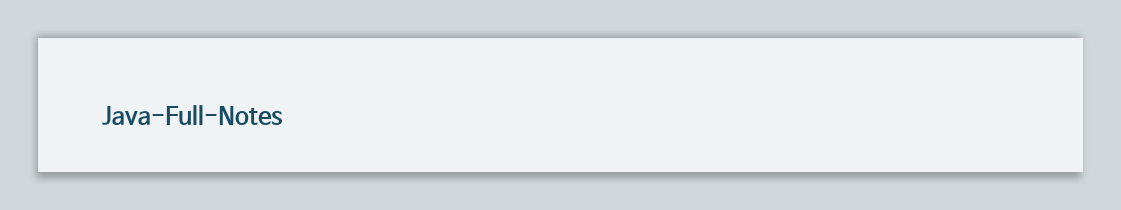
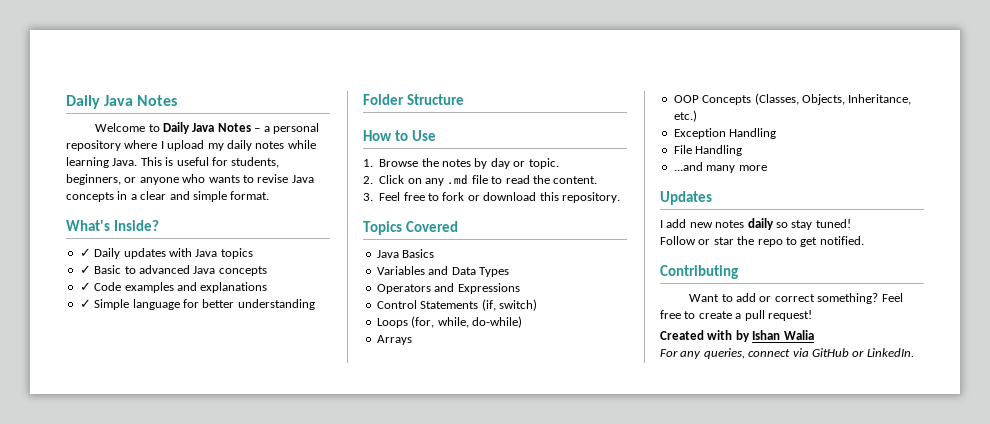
[102,105,283,126] Java-Full-Notes -> [66,95,178,109] [95,122,319,134] [66,140,316,151] [66,157,280,168] [66,174,314,185] [66,191,270,202] [66,220,159,231] [79,248,253,259] [79,265,267,276] [79,282,268,293] [79,299,315,310] [363,94,464,105] [363,130,436,141] [363,158,559,169] [363,174,598,186] [363,192,620,203] [363,221,458,235] [376,249,435,258] [376,266,509,277] [376,283,520,294] [376,299,537,311] [376,316,522,328] [376,335,412,345] [673,93,912,105] [673,110,697,122] [673,128,777,139] [673,145,743,156] [673,162,767,173] [660,191,712,205] [660,218,851,230] [660,236,864,247] [660,265,738,279] [689,293,903,304] [660,310,812,321] [660,330,814,342] [660,348,914,359] Daily Java Notes // Welcome to Daily Java Notes – a personal repository where I upload my daily notes while learning Java. This is useful for students, beginners, or anyone who wants to revise Java concepts in a clear and simple format. // What's Inside? // ✓ Daily updates with Java topics // ✓ Basic to advanced Java concepts // ✓ Code examples and explanations // ✓ Simple language for better understanding // Folder Structure // How to Use // 1. Browse the notes by day or topic. // 2. Click on any .md file to read the content. // 3. Feel free to fork or download this repository. // Topics Covered // Java Basics // Variables and Data Types // Operators and Expressions // Control Statements (if, switch) // Loops (for, while, do-while) // Arrays // OOP Concepts (Classes, Objects, Inheritance, etc.) // Exception Handling // File Handling // ...and many more // Updates // I add new notes daily so stay tuned! // Follow or star the repo to get notified. // Contributing // Want to add or correct something? Feel free to create a pull request! // Created with by Ishan Walia // For any queries, connect via GitHub or LinkedIn.

